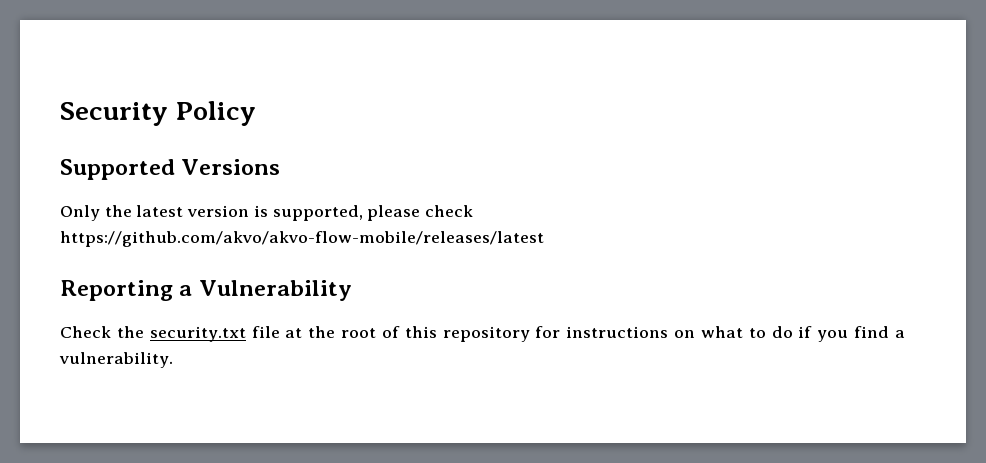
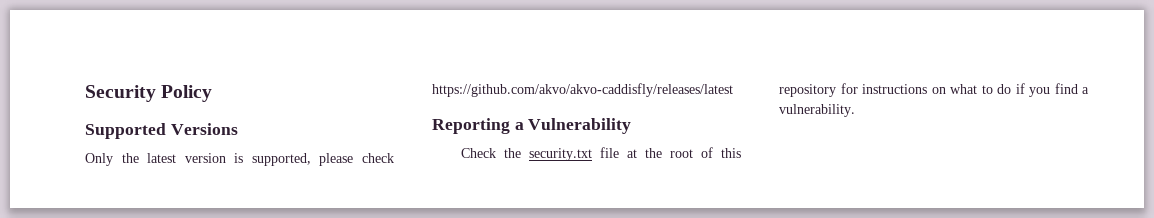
[60,231,544,247] https://github.com/akvo/akvo-flow-mobile/releases/latest -> [432,83,733,97] https://github.com/akvo/akvo-caddisfly/releases/latest

